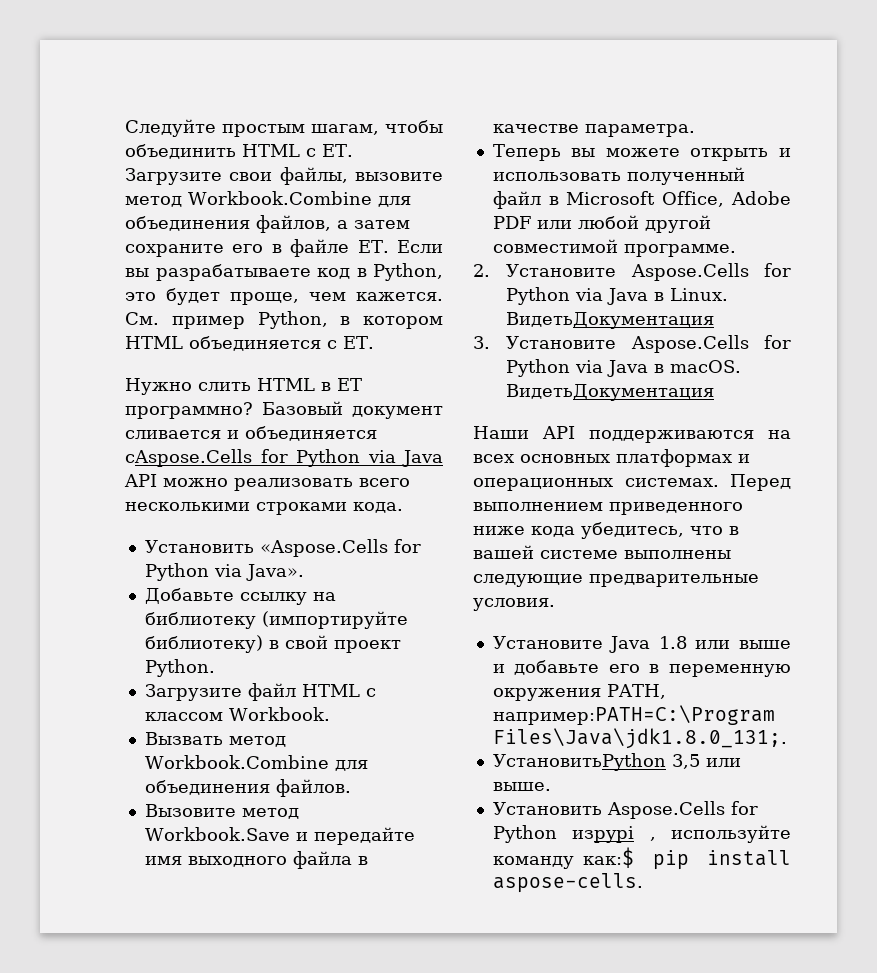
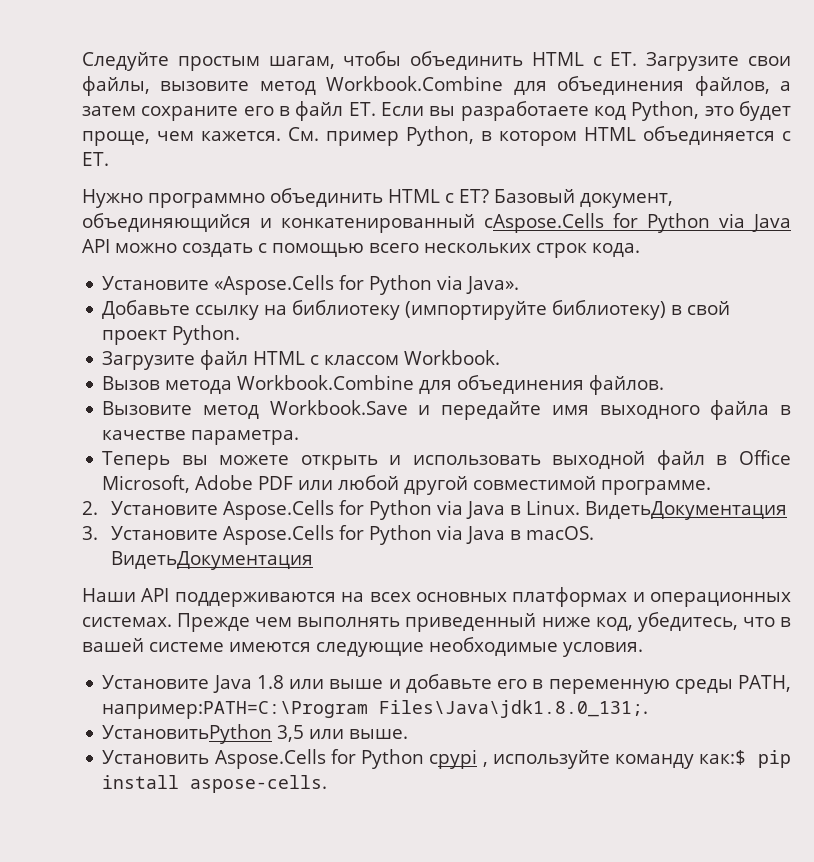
[290,239,350,257] файле -> [295,101,344,121] файл
[155,264,367,281] разрабатываете код в -> [460,101,626,121] разработаете код
[198,378,362,391] [125,401,443,419] [125,426,377,441] слить HTML в ET программно? Базовый документ сливается и объединяется -> [148,188,673,208] [82,213,476,233] программно объединить HTML с ET? Базовый документ, объединяющийся и конкатенированный
[234,478,410,491] [125,502,347,515] реализовать всего несколькими строками -> [182,243,587,258] создать с помощью всего нескольких строк
[144,540,254,553] Установить -> [102,276,210,290] Установите
[144,732,286,747] Вызвать метод -> [102,376,233,394] Вызов метода
[626,167,745,185] полученный -> [552,451,646,469] выходной
[566,191,725,207] Microsoft Office, -> [738,450,791,465] [102,475,191,493] Office Microsoft,
[730,474,791,491] [473,502,743,515] [473,526,575,537] Перед выполнением приведенного ниже кода -> [177,613,633,632] Прежде чем выполнять приведенный ниже код,
[624,550,731,559] [473,574,759,587] выполнены следующие предварительные -> [229,637,558,657] имеются следующие необходимые
[492,688,601,701] окружения -> [674,679,733,694] среды
[572,826,635,843] изpypi -> [429,749,478,769] сpypi

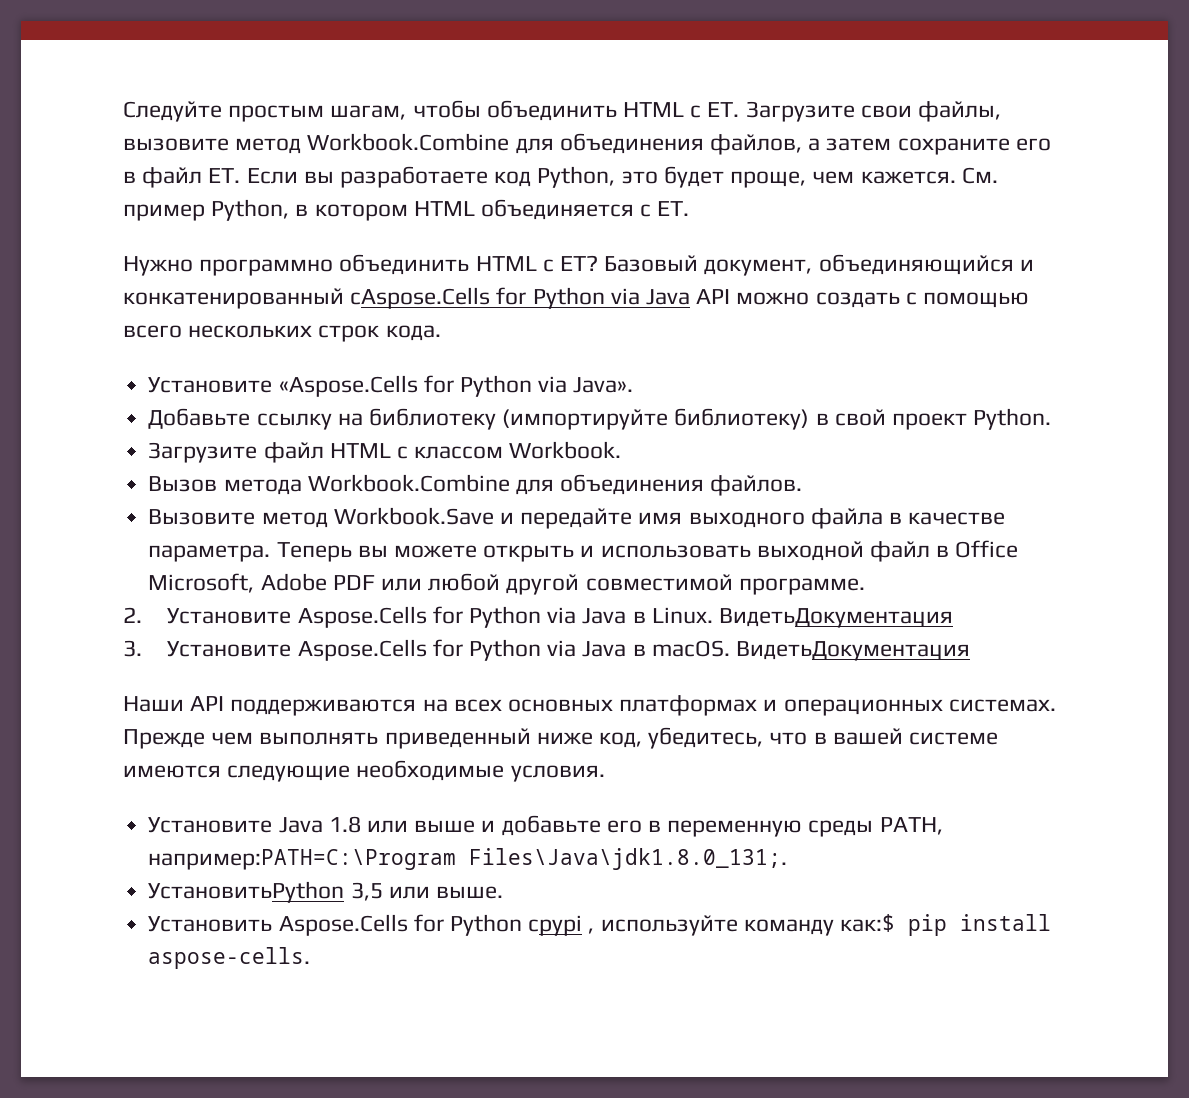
(300, 437) // -> (271, 553) none

